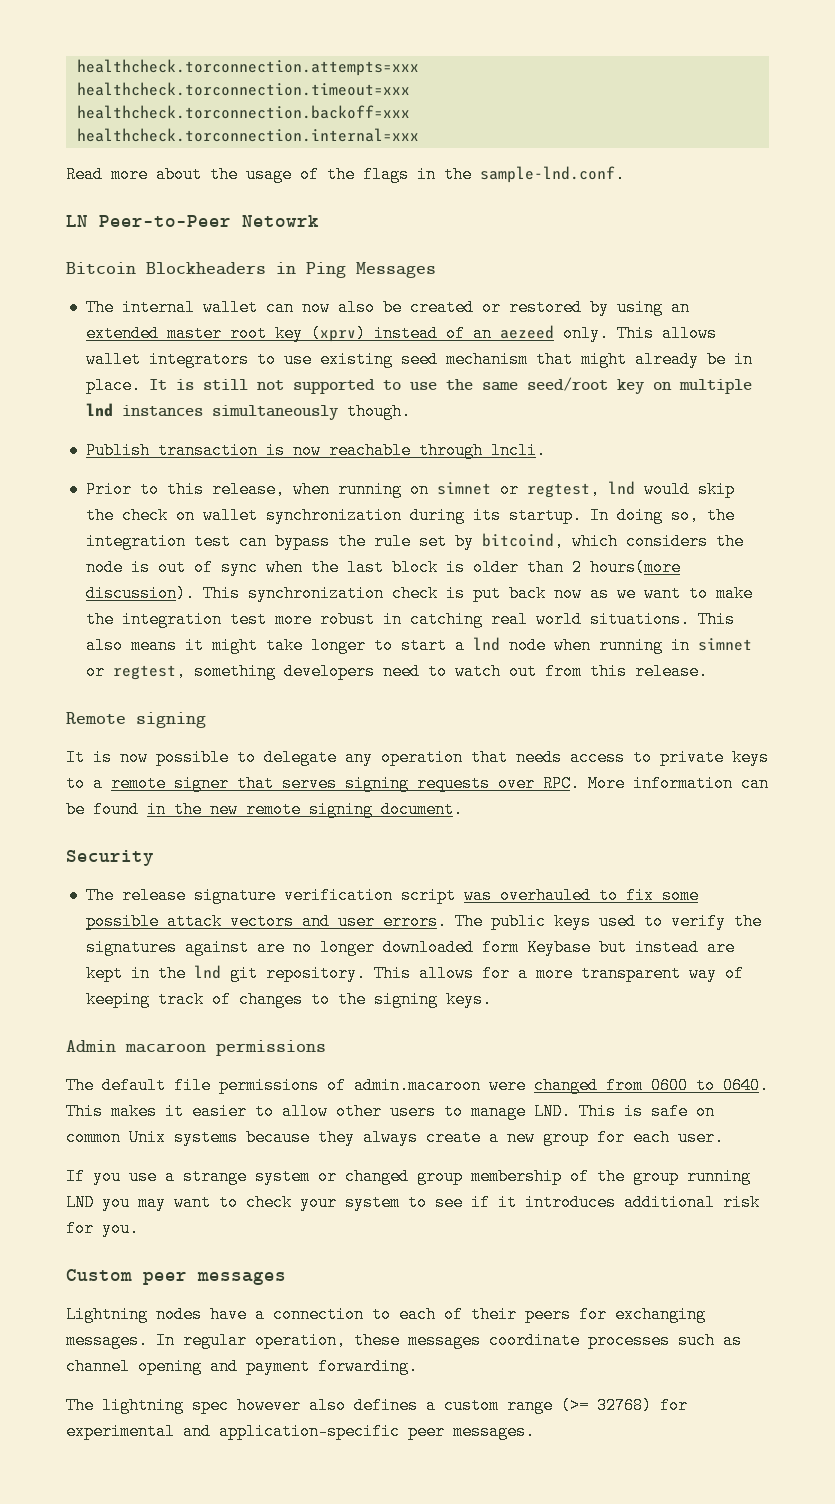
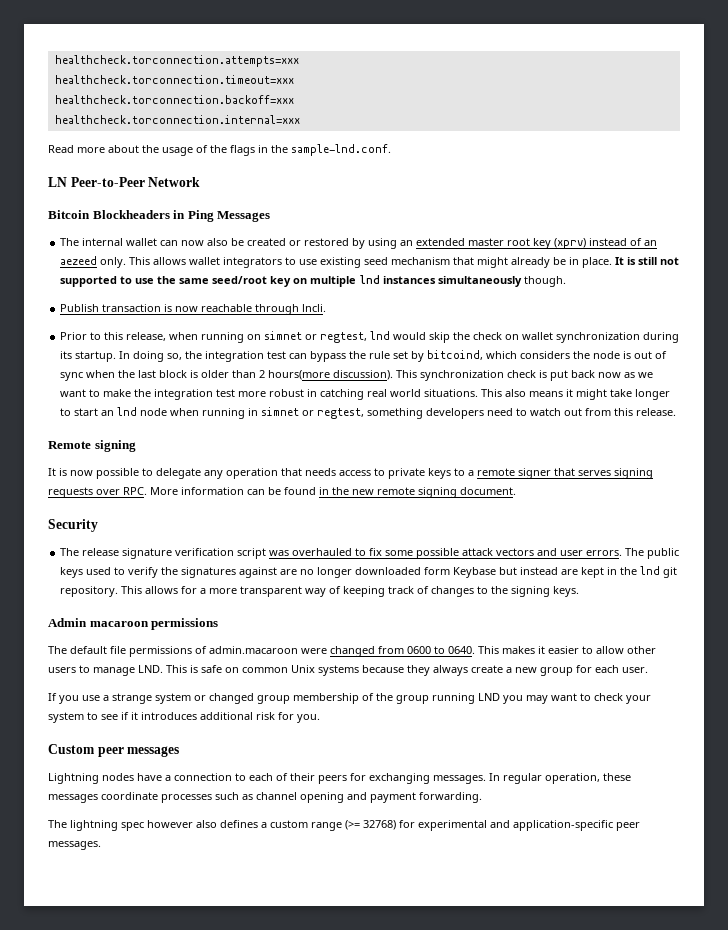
[242,215,319,227] Netowrk -> [148,177,201,187] Network
[454,637,465,654] a -> [101,410,115,416] an

